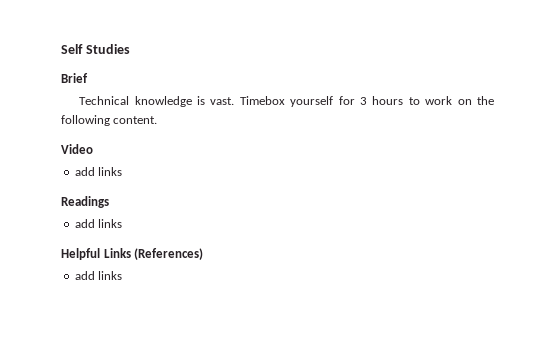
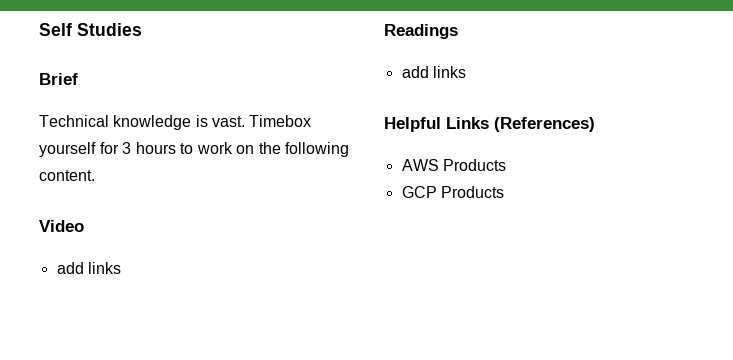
[74,271,123,280] add links -> [401,159,506,171] [401,186,504,198] AWS Products // GCP Products

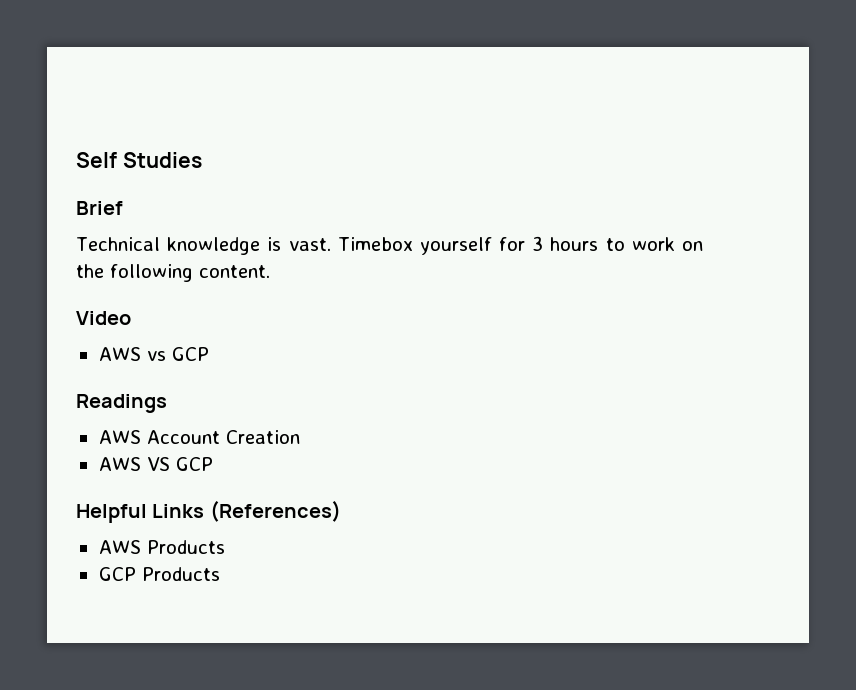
[56,262,121,274] [384,24,458,39] [401,66,466,78] add links // Readings // add links -> [98,347,209,361] [76,394,167,413] [98,430,300,444] [98,457,213,471] AWS vs GCP // Readings // AWS Account Creation // AWS VS GCP

